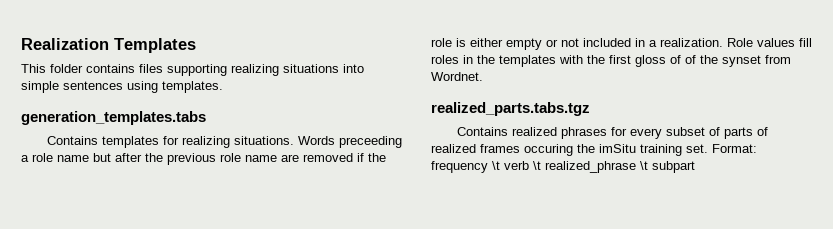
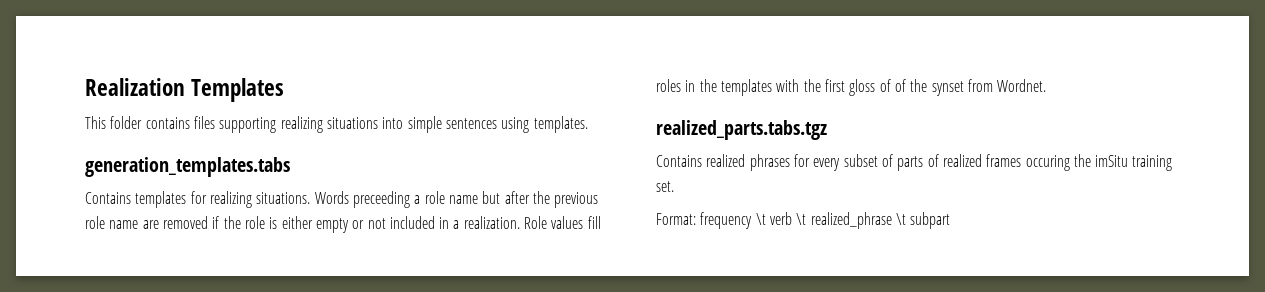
(708, 148) none -> (674, 186) //

